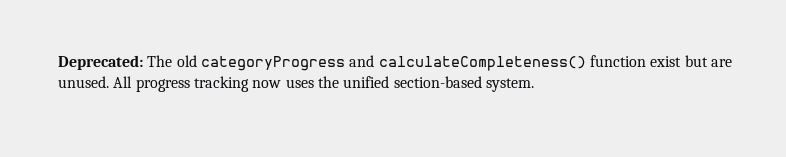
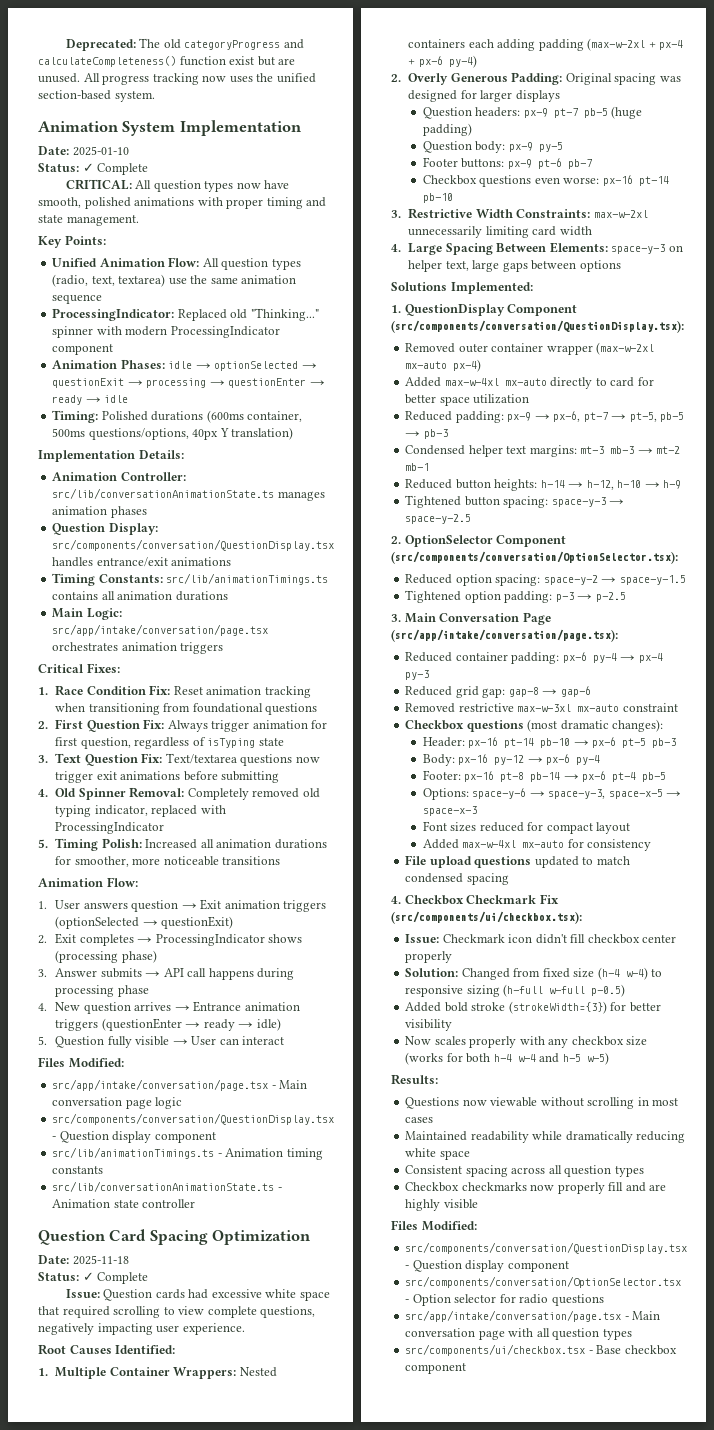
(534, 85) none -> [38,120,302,136] [38,146,129,156] [38,163,149,175] [65,179,290,192] [38,197,327,209] [38,215,139,226] [38,235,106,248] [52,257,301,270] [52,274,297,287] [52,294,103,304] [52,308,319,321] [52,326,280,338] [52,344,114,355] [52,359,317,371] [52,378,325,388] [52,395,129,405] [52,410,303,423] [52,427,294,440] [38,450,184,462] [52,472,186,481] [52,488,325,501] [52,506,147,518] [52,523,158,535] [52,539,335,551] [52,557,232,567] [52,573,329,586] [52,591,228,601] [52,608,122,620] [52,624,269,636] [52,642,224,654] [38,663,120,673] [38,685,311,698] [55,703,318,715] [38,719,328,732] [55,737,284,749] [38,753,320,766] [55,771,280,783] [38,787,320,800] [55,805,226,817] [55,822,165,834] [38,838,327,851] [55,856,281,867] [38,877,138,887] [38,899,327,912] [55,916,234,929] [38,933,303,946] [55,950,157,963] [38,968,295,980] [55,985,149,997] [38,1001,300,1014] [55,1018,281,1031] [38,1036,285,1048] [38,1057,124,1068] [52,1079,308,1091] [52,1097,183,1109] [52,1113,335,1125] [52,1131,216,1143] [52,1147,323,1160] [52,1166,104,1174] [52,1181,282,1192] [52,1199,196,1208] [38,1229,312,1245] [38,1255,129,1265] [38,1272,149,1284] [65,1289,330,1301] [38,1306,316,1318] [38,1323,245,1335] [38,1344,176,1355] [38,1367,277,1379] [408,38,684,51] [408,55,477,68] [391,72,681,85] [408,90,560,102] [422,106,643,119] [422,123,472,136] [422,141,563,153] [422,157,592,169] [422,175,669,187] [422,193,453,203] [391,208,648,219] [408,226,592,238] [391,242,683,255] [408,260,621,272] [391,282,533,294] [391,304,578,316] [391,320,684,333] [405,342,655,355] [405,359,482,372] [405,377,654,389] [405,394,530,406] [405,411,685,423] [405,429,448,439] [405,445,681,457] [405,463,430,471] [405,479,682,491] [405,495,625,508] [405,514,472,524] [391,535,567,547] [391,551,678,564] [405,574,686,586] [405,590,626,603] [391,612,551,625] [391,629,618,642] [405,652,663,664] [405,670,430,680] [405,686,591,698] [405,703,678,713] [405,719,664,732] [422,737,677,748] [422,754,601,766] [422,770,667,782] [422,788,682,800] [422,806,477,816] [422,821,631,834] [422,839,652,851] [405,855,630,868] [405,873,509,885] [391,894,559,905] [391,911,582,924] [405,934,677,944] [405,951,453,963] [405,967,663,980] [405,984,626,997] [405,1001,661,1014] [405,1019,453,1031] [405,1036,648,1048] [405,1052,609,1065] [391,1074,438,1085] [405,1097,679,1109] [405,1117,434,1123] [405,1131,686,1143] [405,1148,470,1160] [405,1165,644,1177] [405,1182,667,1194] [405,1199,478,1211] [391,1220,477,1231] [405,1242,688,1254] [405,1260,569,1272] [405,1276,682,1288] [405,1294,604,1306] [405,1310,661,1322] [405,1328,632,1340] [405,1344,677,1356] [405,1363,467,1374] // Animation System Implementation // Date: 2025-01-10 // Status: ✓ Complete // CRITICAL: All question types now have smooth, polished animations with proper timing and state management. // Key Points: // Unified Animation Flow: All question types (radio, text, textarea) use the same animation sequence // ProcessingIndicator: Replaced old "Thinking..." spinner with modern ProcessingIndicator component // Animation Phases: idle → optionSelected → questionExit → processing → questionEnter → ready → idle // Timing: Polished durations (600ms container, 500ms questions/options, 40px Y translation) // Implementation Details: // Animation Controller: src/lib/conversationAnimationState.ts manages animation phases // Question Display: src/components/conversation/QuestionDisplay.tsx handles entrance/exit animations // Timing Constants: src/lib/animationTimings.ts contains all animation durations // Main Logic: src/app/intake/conversation/page.tsx orchestrates animation triggers // Critical Fixes: // 1. Race Condition Fix: Reset animation tracking when transitioning from foundational questions // 2. First Question Fix: Always trigger animation for first question, regardless of isTyping state // 3. Text Question Fix: Text/textarea questions now trigger exit animations before submitting // 4. Old Spinner Removal: Completely removed old typing indicator, replaced with ProcessingIndicator // 5. Timing Polish: Increased all animation durations for smoother, more noticeable transitions // Animation Flow: // 1. User answers question → Exit animation triggers (optionSelected → questionExit) // 2. Exit completes → ProcessingIndicator shows (processing phase) // 3. Answer submits → API call happens during processing phase // 4. New question arrives → Entrance animation triggers (questionEnter → ready → idle) // 5. Question fully visible → User can interact // Files Modified: // src/app/intake/conversation/page.tsx - Main conversation page logic // src/components/conversation/QuestionDisplay.tsx - Question display component // src/lib/animationTimings.ts - Animation timing constants // src/lib/conversationAnimationState.ts - Animation state controller // Question Card Spacing Optimization // Date: 2025-11-18 // Status: ✓ Complete // Issue: Question cards had excessive white space that required scrolling to view complete questions, negatively impacting user experience. // Root Causes Identified: // 1. Multiple Container Wrappers: Nested containers each adding padding (max-w-2xl + px-4 + px-6 py-4) // 2. Overly Generous Padding: Original spacing was designed for larger displays // Question headers: px-9 pt-7 pb-5 (huge padding) // Question body: px-9 py-5 // Footer buttons: px-9 pt-6 pb-7 // Checkbox questions even worse: px-16 pt-14 pb-10 // 3. Restrictive Width Constraints: max-w-2xl unnecessarily limiting card width // 4. Large Spacing Between Elements: space-y-3 on helper text, large gaps between options // Solutions Implemented: // 1. QuestionDisplay Component (src/components/conversation/QuestionDisplay.tsx): // Removed outer container wrapper (max-w-2xl mx-auto px-4) // Added max-w-4xl mx-auto directly to card for better space utilization // Reduced padding: px-9 → px-6, pt-7 → pt-5, pb-5 → pb-3 // Condensed helper text margins: mt-3 mb-3 → mt-2 mb-1 // Reduced button heights: h-14 → h-12, h-10 → h-9 // Tightened button spacing: space-y-3 → space-y-2.5 // 2. OptionSelector Component (src/components/conversation/OptionSelector.tsx): // Reduced option spacing: space-y-2 → space-y-1.5 // Tightened option padding: p-3 → p-2.5 // 3. Main Conversation Page (src/app/intake/conversation/page.tsx): // Reduced container padding: px-6 py-4 → px-4 py-3 // Reduced grid gap: gap-8 → gap-6 // Removed restrictive max-w-3xl mx-auto constraint // Checkbox questions (most dramatic changes): // Header: px-16 pt-14 pb-10 → px-6 pt-5 pb-3 // Body: px-16 py-12 → px-6 py-4 // Footer: px-16 pt-8 pb-14 → px-6 pt-4 pb-5 // Options: space-y-6 → space-y-3, space-x-5 → space-x-3 // Font sizes reduced for compact layout // Added max-w-4xl mx-auto for consistency // File upload questions updated to match condensed spacing // 4. Checkbox Checkmark Fix (src/components/ui/checkbox.tsx): // Issue: Checkmark icon didn't fill checkbox center properly // Solution: Changed from fixed size (h-4 w-4) to responsive sizing (h-full w-full p-0.5) // Added bold stroke (strokeWidth={3}) for better visibility // Now scales properly with any checkbox size (works for both h-4 w-4 and h-5 w-5) // Results: // Questions now viewable without scrolling in most cases // Maintained readability while dramatically reducing white space // Consistent spacing across all question types // Checkbox checkmarks now properly fill and are highly visible // Files Modified: // src/components/conversation/QuestionDisplay.tsx - Question display component // src/components/conversation/OptionSelector.tsx - Option selector for radio questions // src/app/intake/conversation/page.tsx - Main conversation page with all question types // src/components/ui/checkbox.tsx - Base checkbox component

